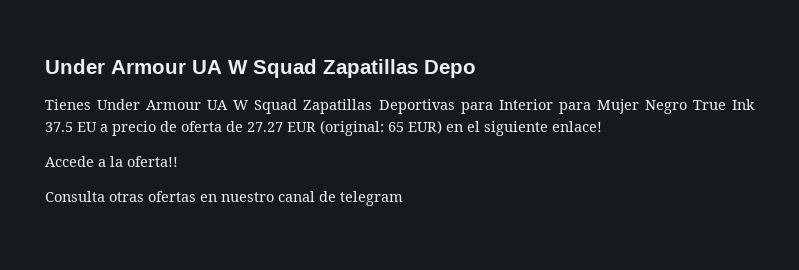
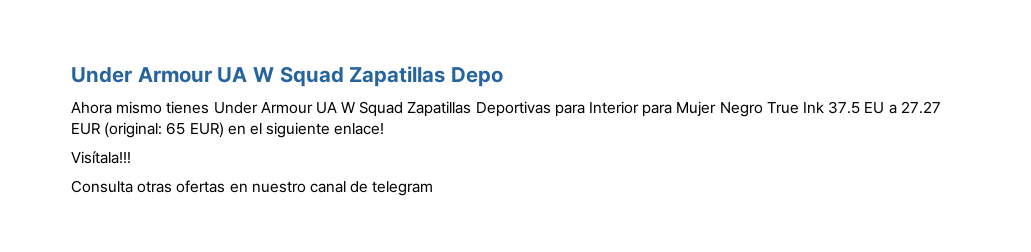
[45,99,91,110] Tienes -> [71,101,210,114] Ahora mismo tienes
[112,121,243,136] precio de oferta de -> (897, 109) none
[45,156,178,167] Accede a la oferta!! -> [71,151,131,164] Visítala!!!

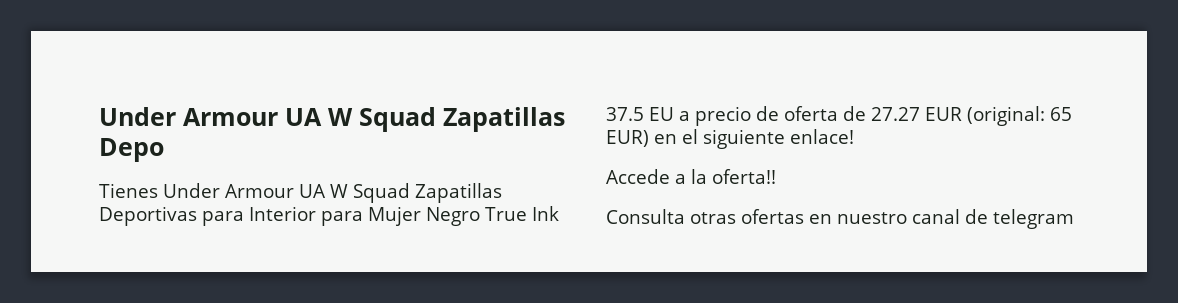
[71,101,210,114] Ahora mismo tienes -> [99,183,158,198] Tienes
(897, 109) none -> [695,106,866,126] precio de oferta de
[71,151,131,164] Visítala!!! -> [606,169,776,184] Accede a la oferta!!

